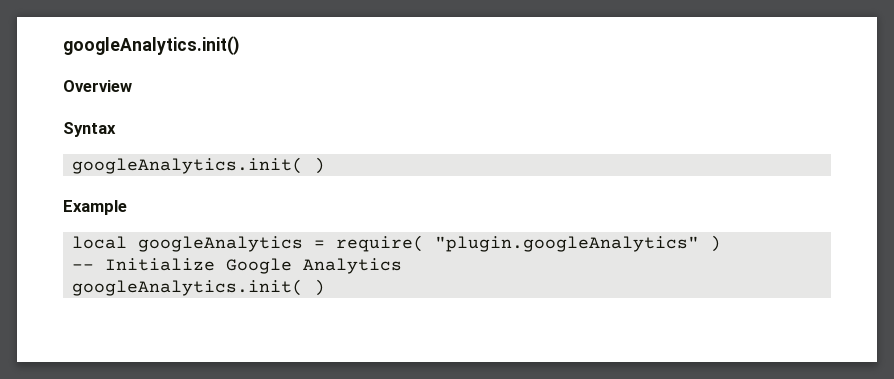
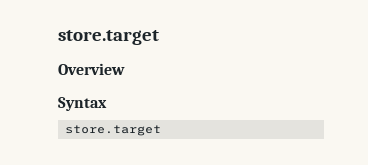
[63,36,240,55] googleAnalytics.init() -> [58,30,159,45] store.target
[71,157,325,174] [63,200,127,215] [71,235,721,252] [71,258,402,274] [71,279,325,296] googleAnalytics.init( ) // Example // local googleAnalytics = require( "plugin.googleAnalytics" ) // -- Initialize Google Analytics // googleAnalytics.init( ) -> [65,125,162,136] store.target

